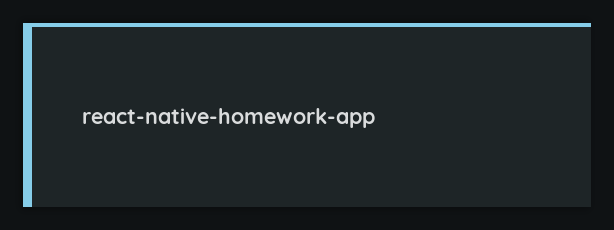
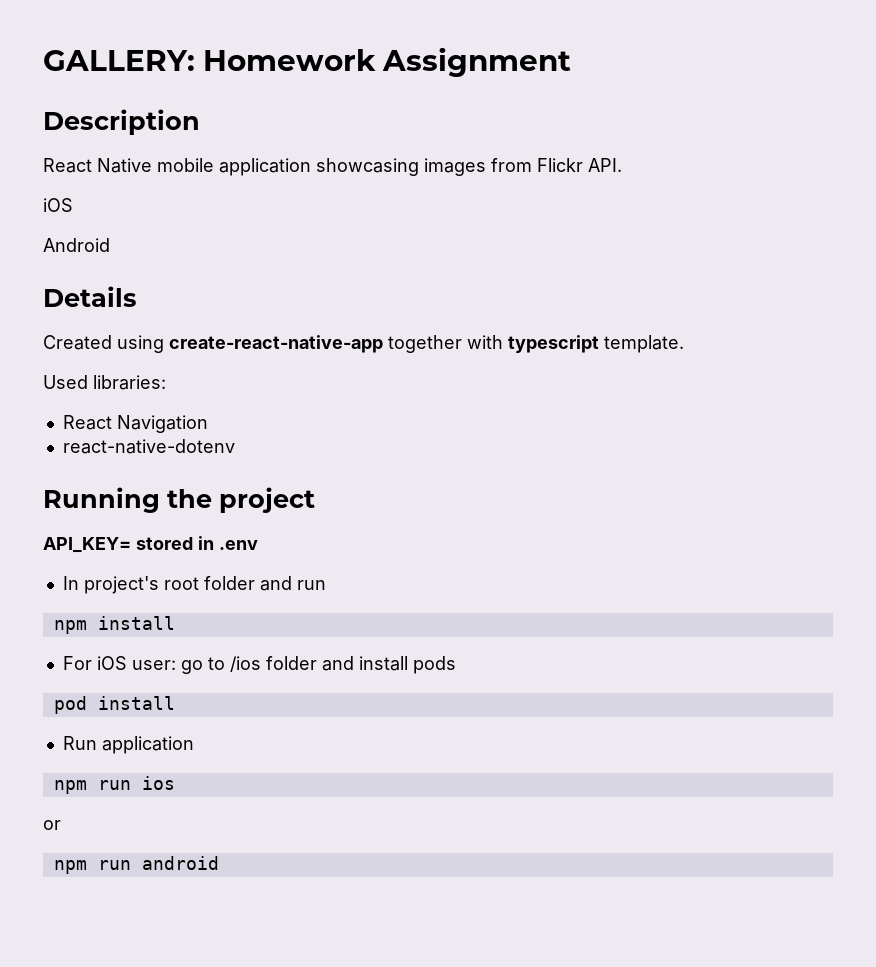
[82,108,375,128] react-native-homework-app -> [43,47,571,77] [43,109,200,135] [43,158,622,176] [43,198,73,212] [43,238,110,252] [43,286,137,307] [43,335,684,353] [43,375,166,390] [62,415,208,433] [62,439,235,454] [43,487,315,513] [43,536,258,553] [62,576,326,594] [53,616,175,634] [62,656,456,674] [53,696,175,714] [62,736,194,754] [53,776,175,794] [43,820,61,830] [53,856,219,874] GALLERY: Homework Assignment // Description // React Native mobile application showcasing images from Flickr API. // iOS // Android // Details // Created using create-react-native-app together with typescript template. // Used libraries: // React Navigation // react-native-dotenv // Running the project // API_KEY= stored in .env // In project's root folder and run // npm install // For iOS user: go to /ios folder and install pods // pod install // Run application // npm run ios // or // npm run android

